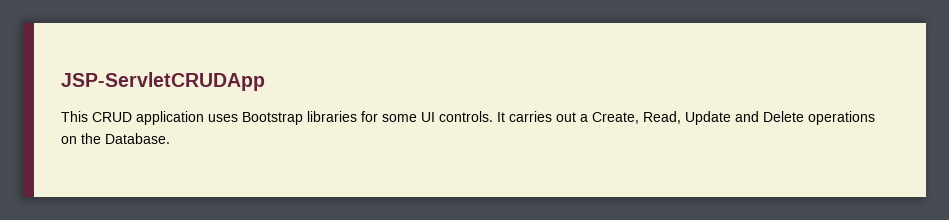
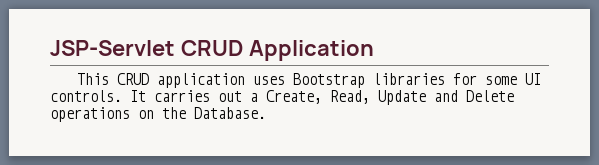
[61,72,265,91] JSP-ServletCRUDApp -> [50,40,374,61] JSP-Servlet CRUD Application

